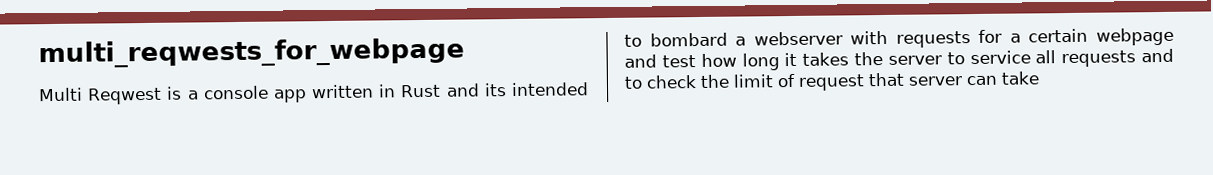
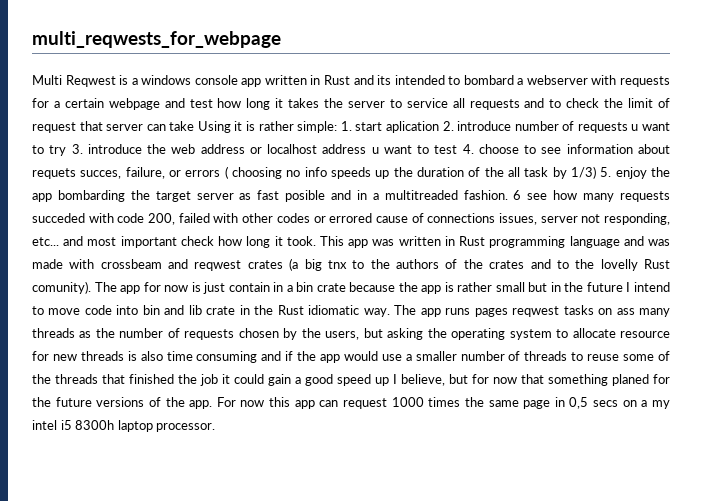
(199, 95) none -> [141,75,192,85] windows
(1039, 78) none -> [197,121,670,133] [32,144,670,156] [32,166,671,179] [32,190,670,202] [32,213,670,225] [32,236,670,248] [32,258,670,271] [32,281,670,294] [32,305,671,317] [32,328,671,340] [32,351,671,363] [32,374,670,386] [32,397,670,409] [32,420,216,432] Using it is rather simple: 1. start aplication 2. introduce number of requests u want to try 3. introduce the web address or localhost address u want to test 4. choose to see information about requets succes, failure, or errors ( choosing no info speeds up the duration of the all task by 1/3) 5. enjoy the app bombarding the target server as fast posible and in a multitreaded fashion. 6 see how many requests succeded with code 200, failed with other codes or errored cause of connections issues, server not responding, etc... and most important check how long it took. This app was written in Rust programming language and was made with crossbeam and reqwest crates (a big tnx to the authors of the crates and to the lovelly Rust comunity). The app for now is just contain in a bin crate because the app is rather small but in the future I intend to move code into bin and lib crate in the Rust idiomatic way. The app runs pages reqwest tasks on ass many threads as the number of requests chosen by the users, but asking the operating system to allocate resource for new threads is also time consuming and if the app would use a smaller number of threads to reuse some of the threads that finished the job it could gain a good speed up I believe, but for now that something planed for the future versions of the app. For now this app can request 1000 times the same page in 0,5 secs on a my intel i5 8300h laptop processor.

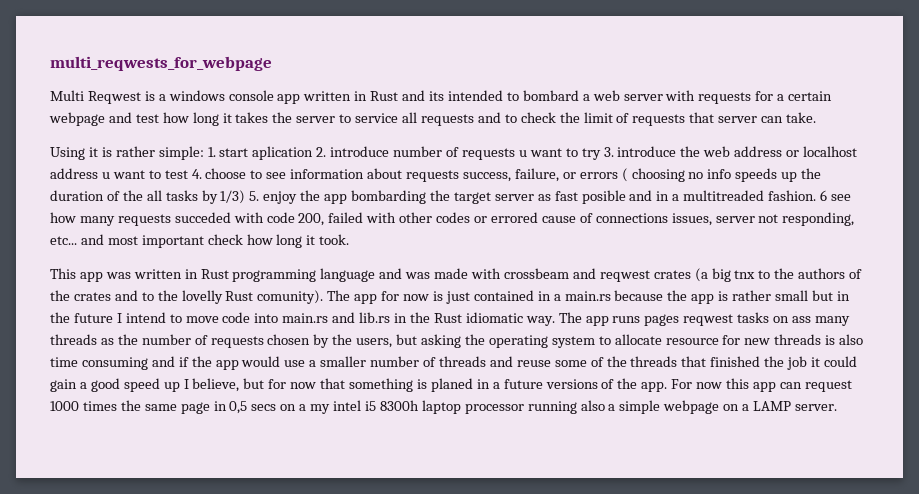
[526,75,588,85] webserver -> [592,90,663,101] web server
[32,122,76,133] request -> [632,114,686,126] requests
[169,121,195,131] take -> [786,112,817,123] take. //
[32,168,122,179] requets succes, -> [406,170,511,182] requests success,
[524,167,549,177] task -> [165,190,198,201] tasks
(316, 241) none -> (350, 239) //
[228,282,346,292] contain in a bin crate -> [473,290,611,301] contained in a main.rs
[142,305,236,315] bin and lib crate -> [282,312,391,323] main.rs and lib.rs
[571,352,584,361] to -> [489,356,513,367] and
[612,374,670,386] [32,397,51,407] planed for the -> [416,378,500,392] is planed in a
[156,423,216,432] processor. -> [464,400,837,414] processor running also a simple webpage on a LAMP server.

